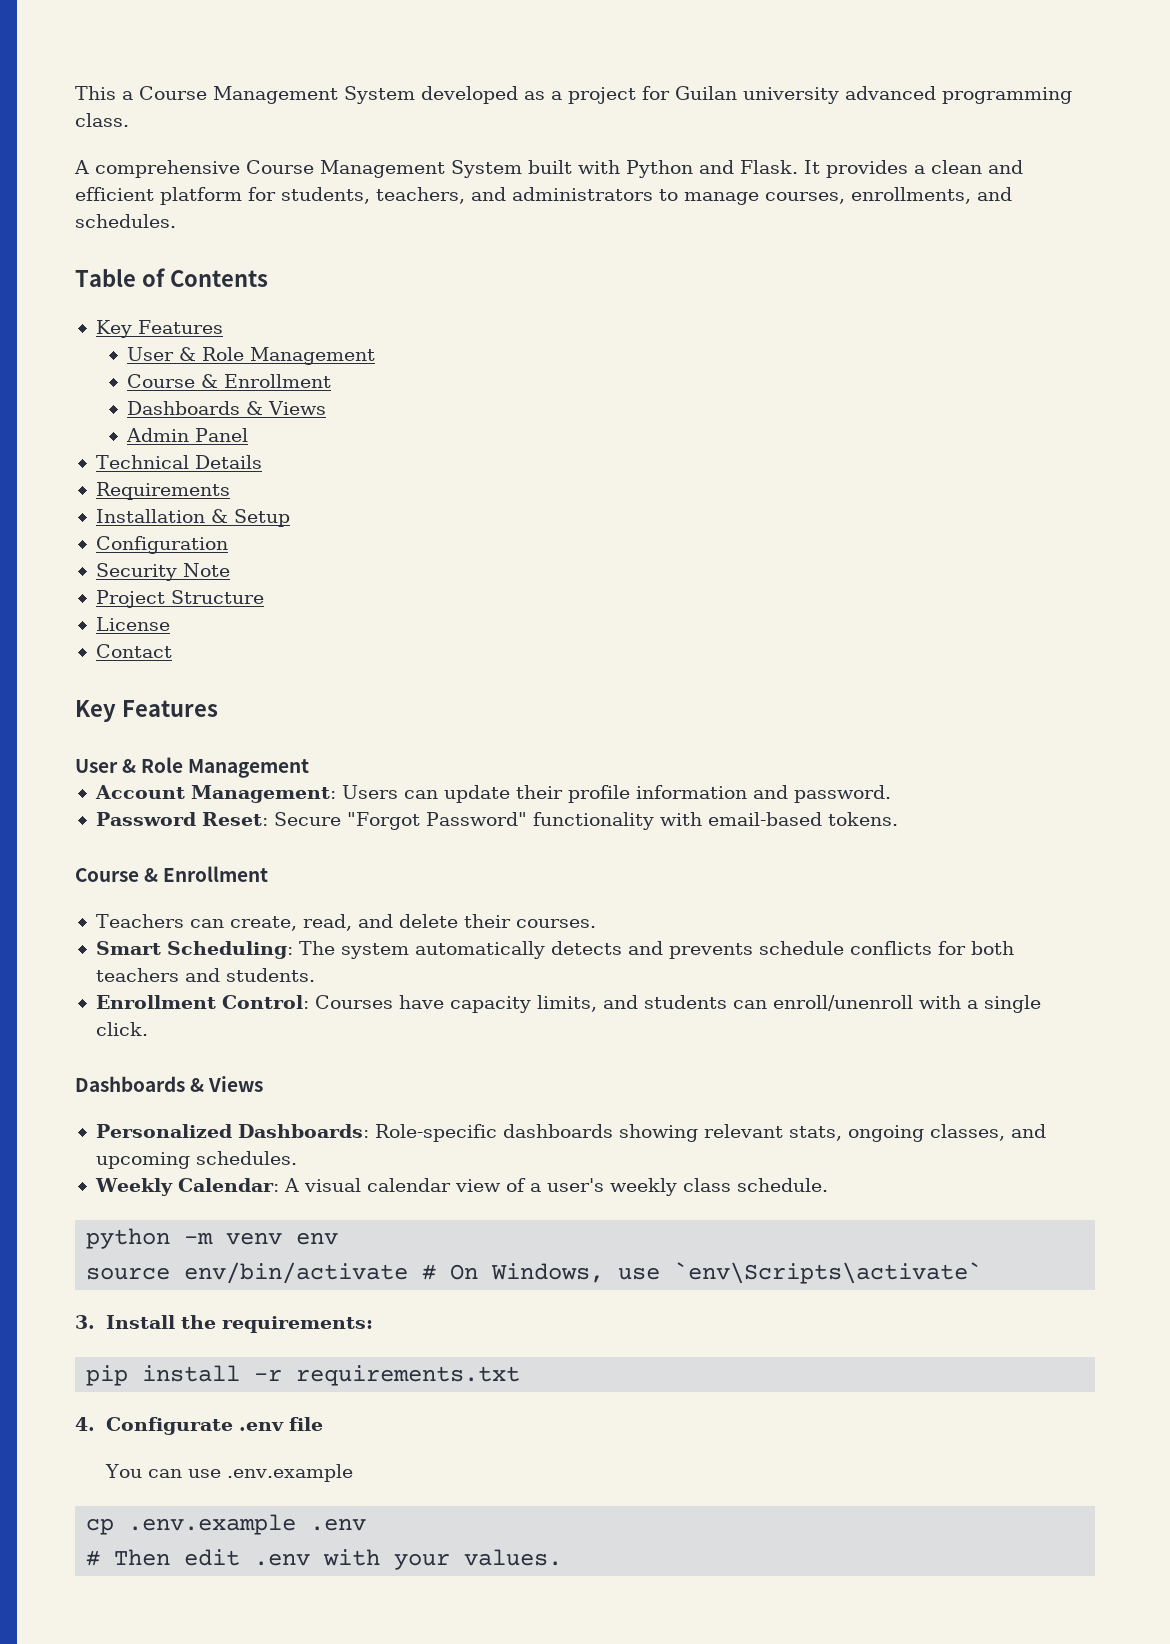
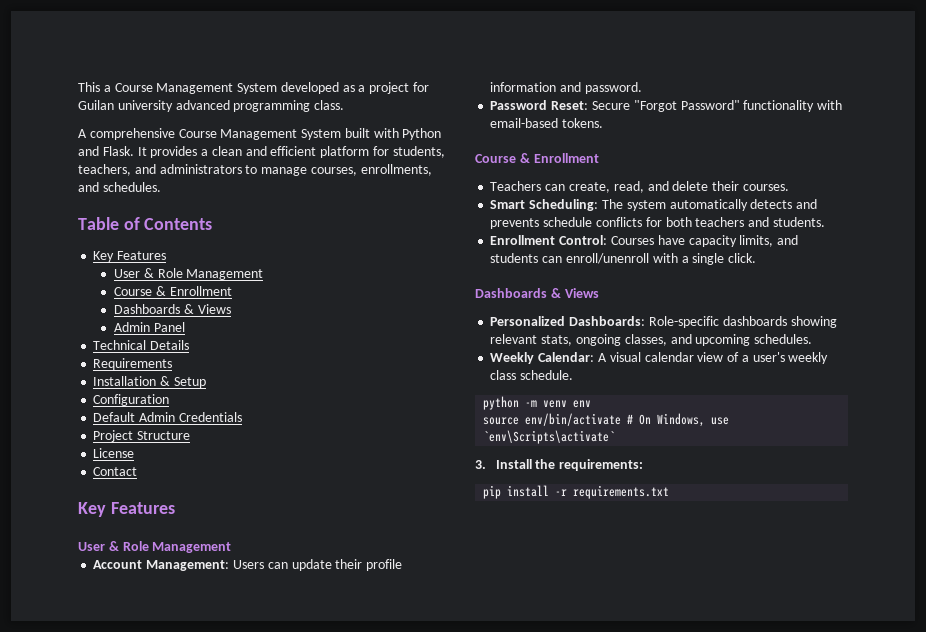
[95,563,230,581] Security Note -> [93,412,242,422] Default Admin Credentials
[75,1417,324,1435] [105,1464,354,1482] [86,1514,367,1535] [86,1549,563,1570] // 4. Configurate .env file // You can use .env.example // cp .env.example .env // # Then edit .env with your values. -> (670, 492) none

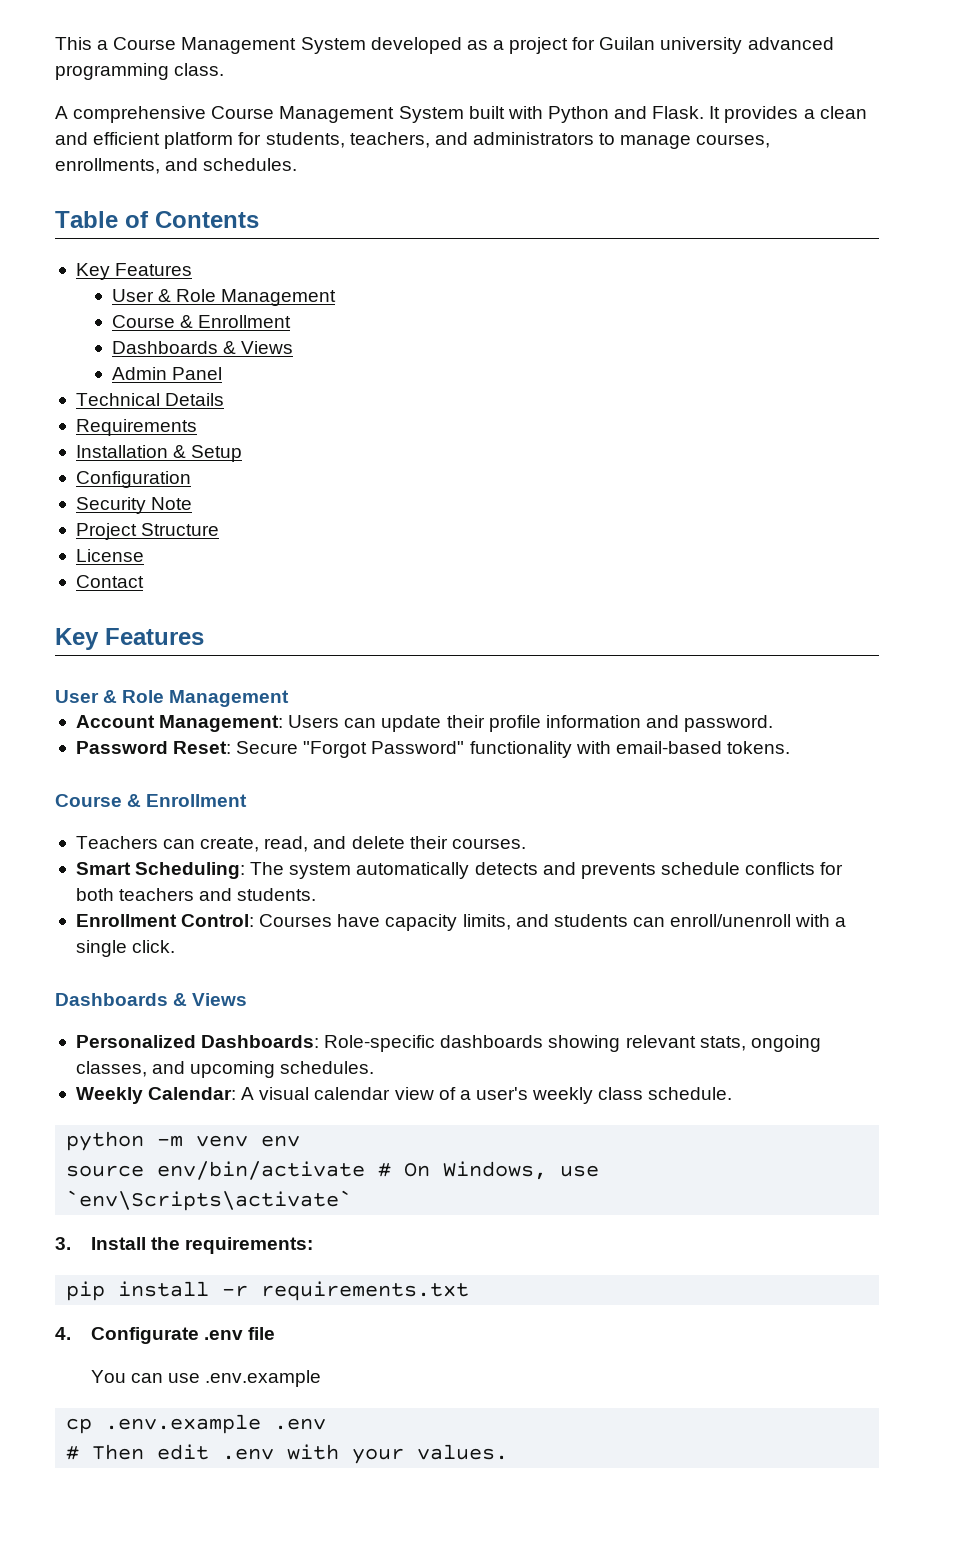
[93,412,242,422] Default Admin Credentials -> [75,497,193,514] Security Note
(670, 492) none -> [55,1327,275,1344] [90,1370,322,1387] [66,1414,327,1434] [66,1444,509,1464] // 4. Configurate .env file // You can use .env.example // cp .env.example .env // # Then edit .env with your values.

